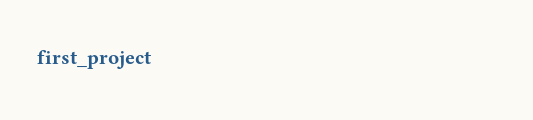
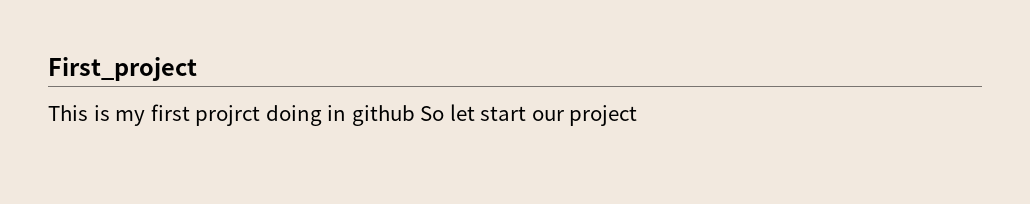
[37,50,151,69] first_project -> [48,57,197,81] [48,104,638,126] First_project // This is my first projrct doing in github So let start our project

